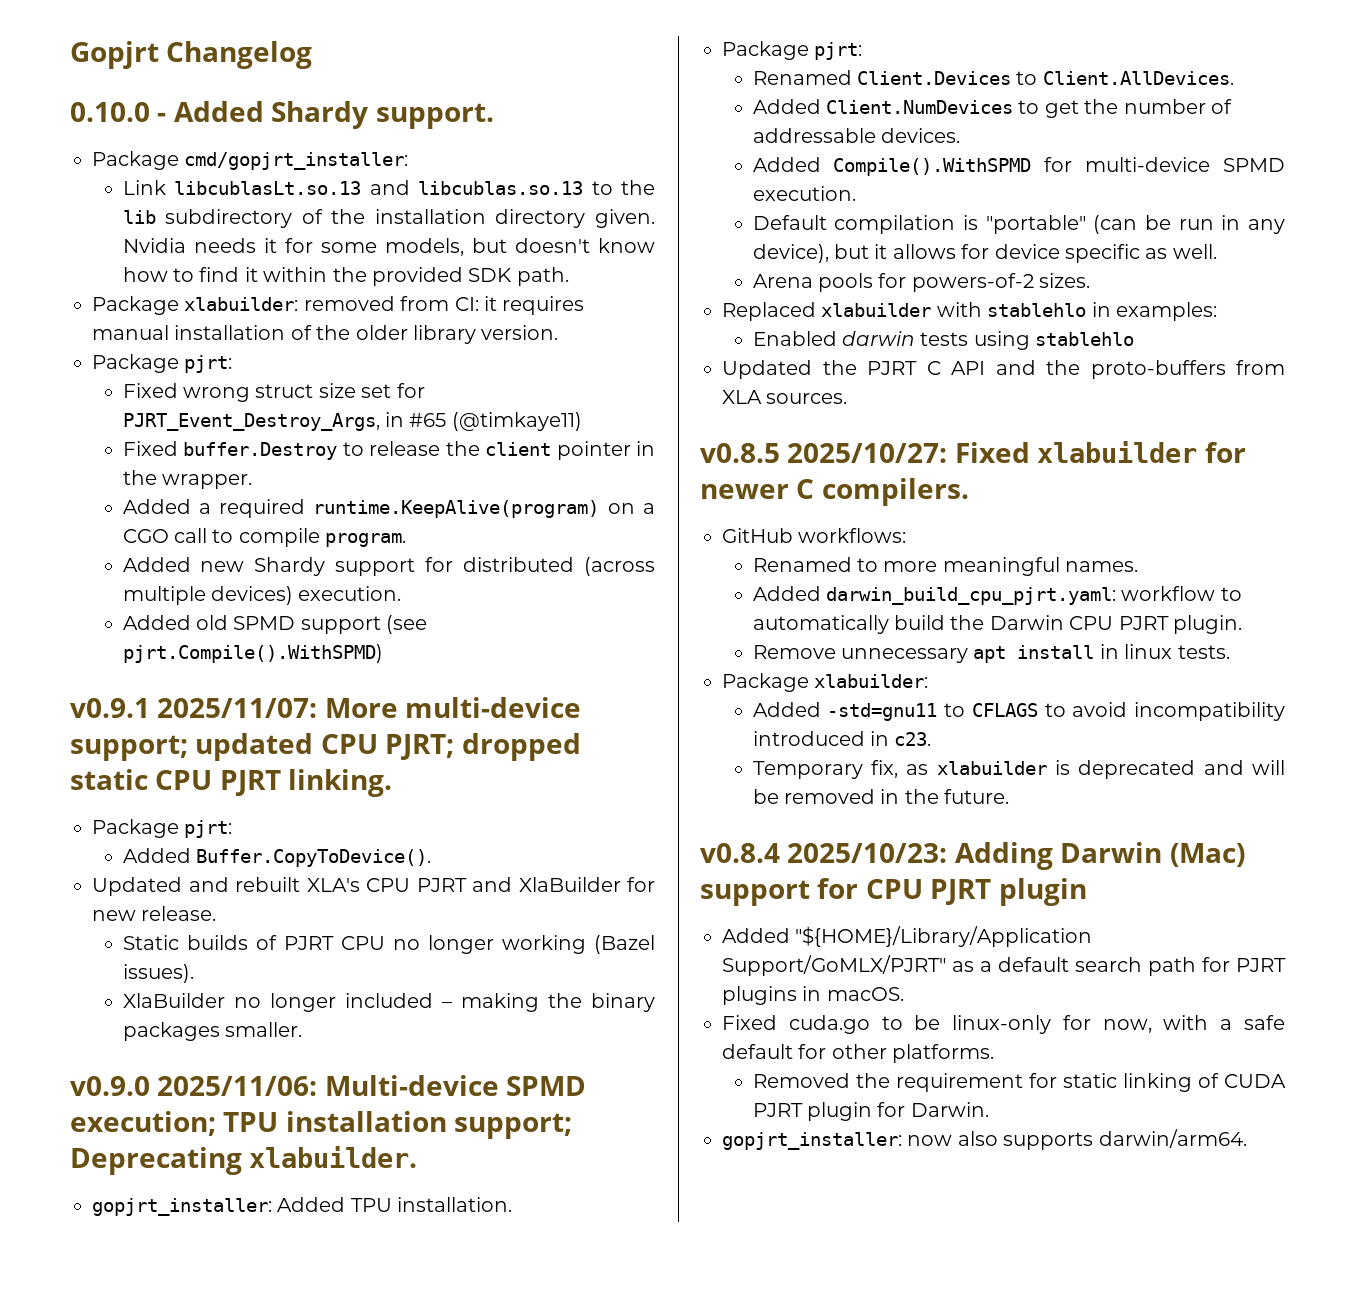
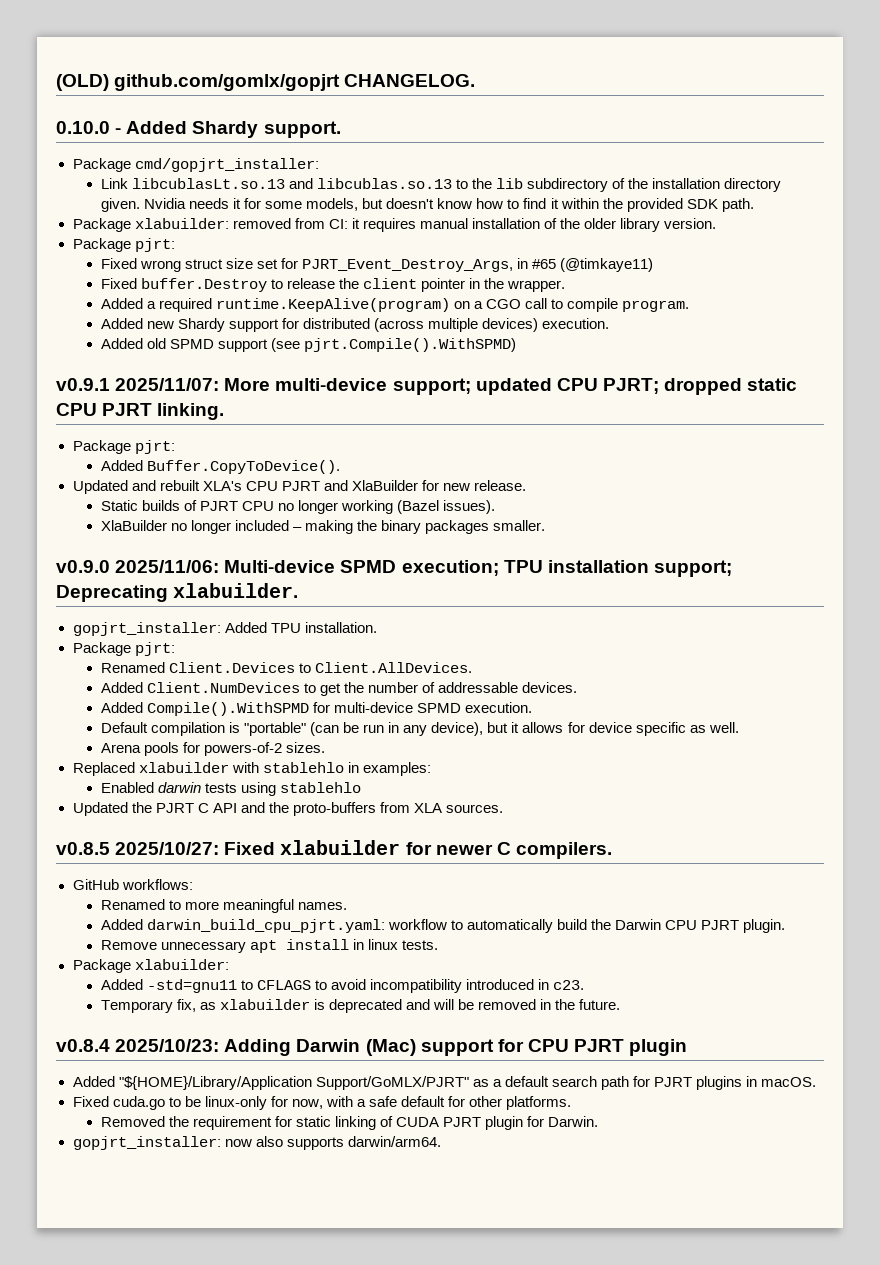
[70,41,313,69] Gopjrt Changelog -> [56,74,476,91] (OLD) github.com/gomlx/gopjrt CHANGELOG.

